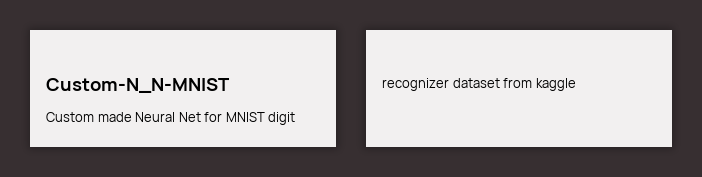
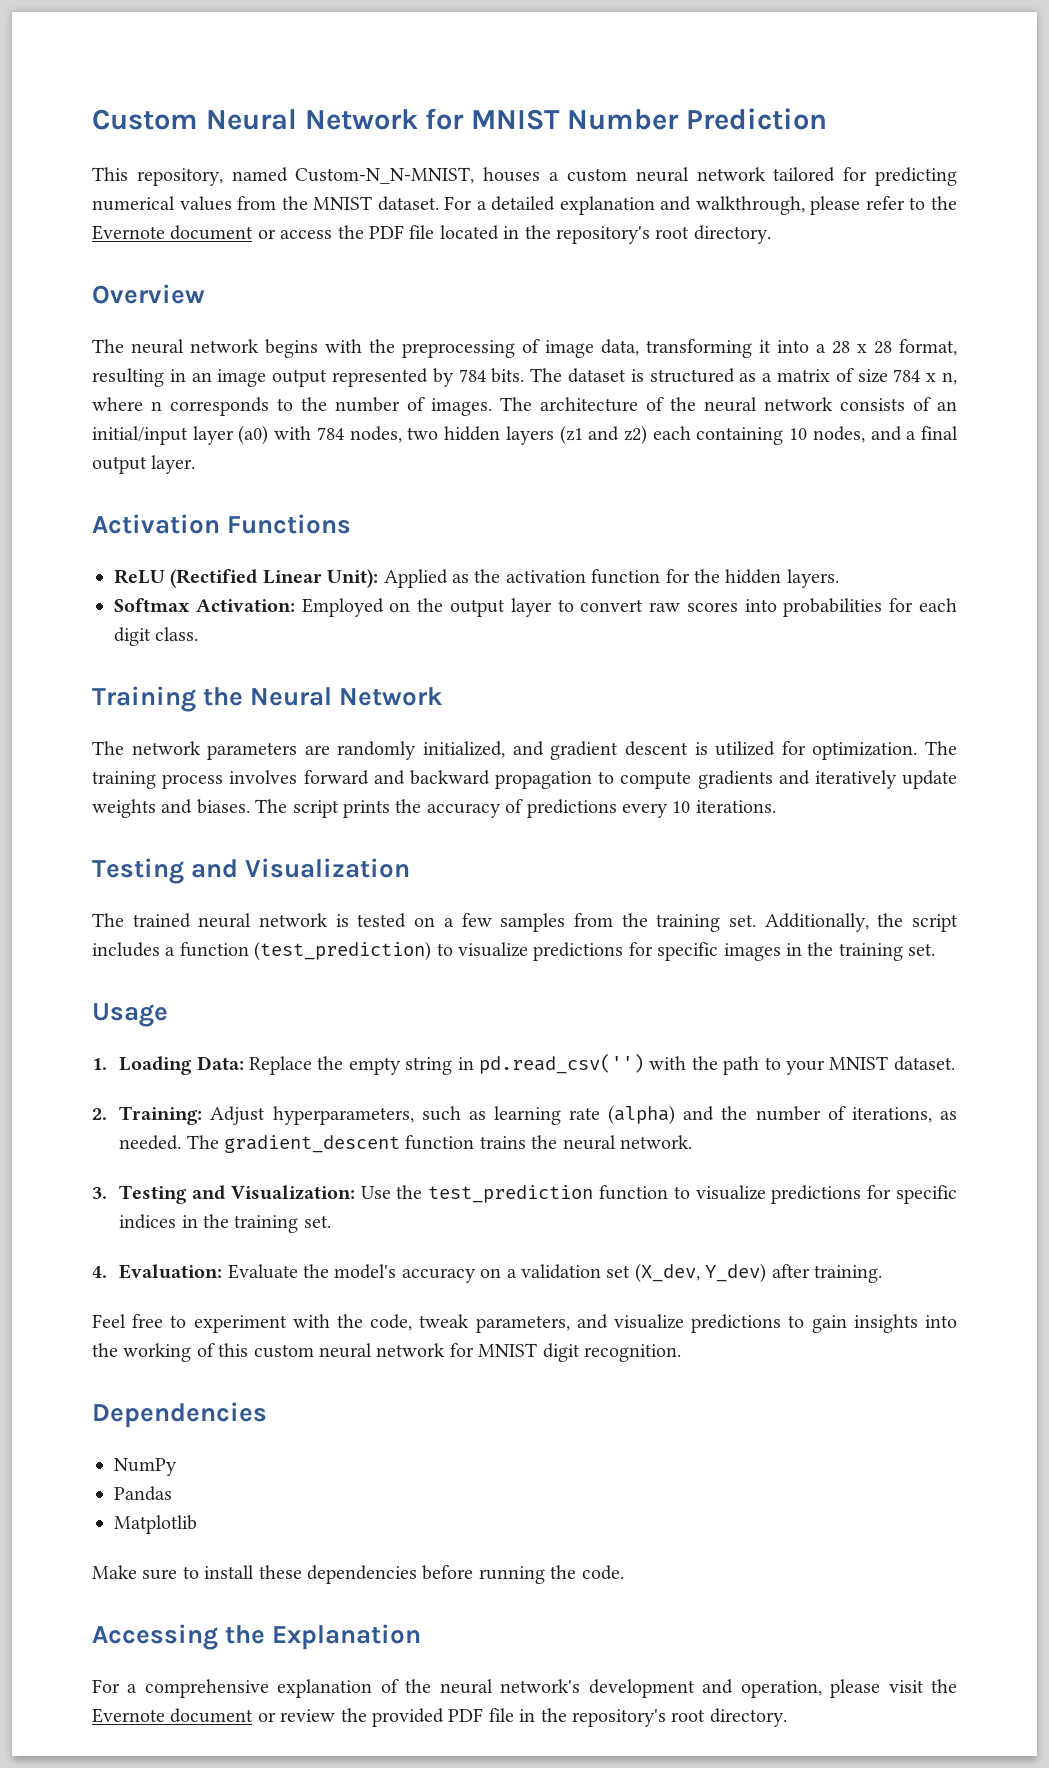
[46,78,230,93] [46,112,296,125] [382,78,576,91] Custom-N_N-MNIST // Custom made Neural Net for MNIST digit recognizer dataset from kaggle -> [92,108,827,130] [92,167,958,186] [92,196,957,215] [92,225,771,244] [92,284,205,304] [92,339,957,358] [92,368,957,387] [92,397,957,416] [92,425,958,445] [92,455,196,474] [92,514,352,534] [114,569,839,588] [114,598,958,617] [114,627,199,646] [92,686,443,712] [92,741,957,760] [92,770,957,789] [92,799,776,818] [92,858,411,884] [92,913,958,932] [92,941,936,961] [92,1003,168,1027] [92,1054,955,1075] [92,1105,957,1125] [119,1135,693,1153] [92,1185,958,1204] [119,1214,331,1233] [92,1263,883,1283] [92,1314,958,1333] [92,1343,681,1362] [92,1402,267,1428] [114,1458,177,1476] [114,1486,172,1501] [114,1515,197,1534] [92,1565,624,1584] [92,1624,422,1650] [92,1679,957,1698] [92,1708,787,1727] Custom Neural Network for MNIST Number Prediction // This repository, named Custom-N_N-MNIST, houses a custom neural network tailored for predicting numerical values from the MNIST dataset. For a detailed explanation and walkthrough, please refer to the Evernote document or access the PDF file located in the repository's root directory. // Overview // The neural network begins with the preprocessing of image data, transforming it into a 28 x 28 format, resulting in an image output represented by 784 bits. The dataset is structured as a matrix of size 784 x n, where n corresponds to the number of images. The architecture of the neural network consists of an initial/input layer (a0) with 784 nodes, two hidden layers (z1 and z2) each containing 10 nodes, and a final output layer. // Activation Functions // ReLU (Rectified Linear Unit): Applied as the activation function for the hidden layers. // Softmax Activation: Employed on the output layer to convert raw scores into probabilities for each digit class. // Training the Neural Network // The network parameters are randomly initialized, and gradient descent is utilized for optimization. The training process involves forward and backward propagation to compute gradients and iteratively update weights and biases. The script prints the accuracy of predictions every 10 iterations. // Testing and Visualization // The trained neural network is tested on a few samples from the training set. Additionally, the script includes a function (test_prediction) to visualize predictions for specific images in the training set. // Usage // 1. Loading Data: Replace the empty string in pd.read_csv('') with the path to your MNIST dataset. // 2. Training: Adjust hyperparameters, such as learning rate (alpha) and the number of iterations, as needed. The gradient_descent function trains the neural network. // 3. Testing and Visualization: Use the test_prediction function to visualize predictions for specific indices in the training set. // 4. Evaluation: Evaluate the model's accuracy on a validation set (X_dev, Y_dev) after training. // Feel free to experiment with the code, tweak parameters, and visualize predictions to gain insights into the working of this custom neural network for MNIST digit recognition. // Dependencies // NumPy // Pandas // Matplotlib // Make sure to install these dependencies before running the code. // Accessing the Explanation // For a comprehensive explanation of the neural network's development and operation, please visit the Evernote document or review the provided PDF file in the repository's root directory.

